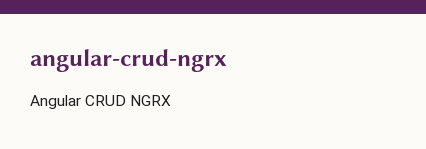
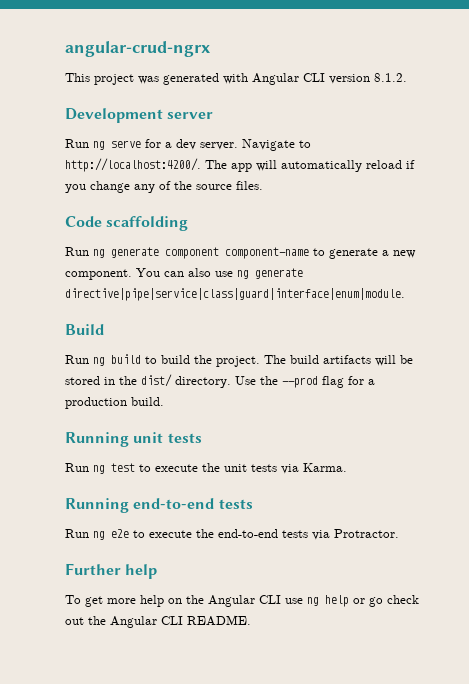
[30,95,172,109] Angular CRUD NGRX -> [65,73,407,85] [65,108,214,123] [65,139,311,151] [65,158,415,172] [65,181,263,193] [65,216,189,231] [65,247,416,259] [65,268,303,280] [65,288,405,301] [65,324,104,335] [65,354,413,367] [65,374,375,388] [65,397,164,409] [65,432,202,447] [65,463,347,474] [65,498,253,513] [65,529,399,540] [65,563,158,579] [65,595,419,607] [65,615,251,628] This project was generated with Angular CLI version 8.1.2. // Development server // Run ng serve for a dev server. Navigate to http://localhost:4200/. The app will automatically reload if you change any of the source files. // Code scaffolding // Run ng generate component component-name to generate a new component. You can also use ng generate directive|pipe|service|class|guard|interface|enum|module. // Build // Run ng build to build the project. The build artifacts will be stored in the dist/ directory. Use the --prod flag for a production build. // Running unit tests // Run ng test to execute the unit tests via Karma. // Running end-to-end tests // Run ng e2e to execute the end-to-end tests via Protractor. // Further help // To get more help on the Angular CLI use ng help or go check out the Angular CLI README.

